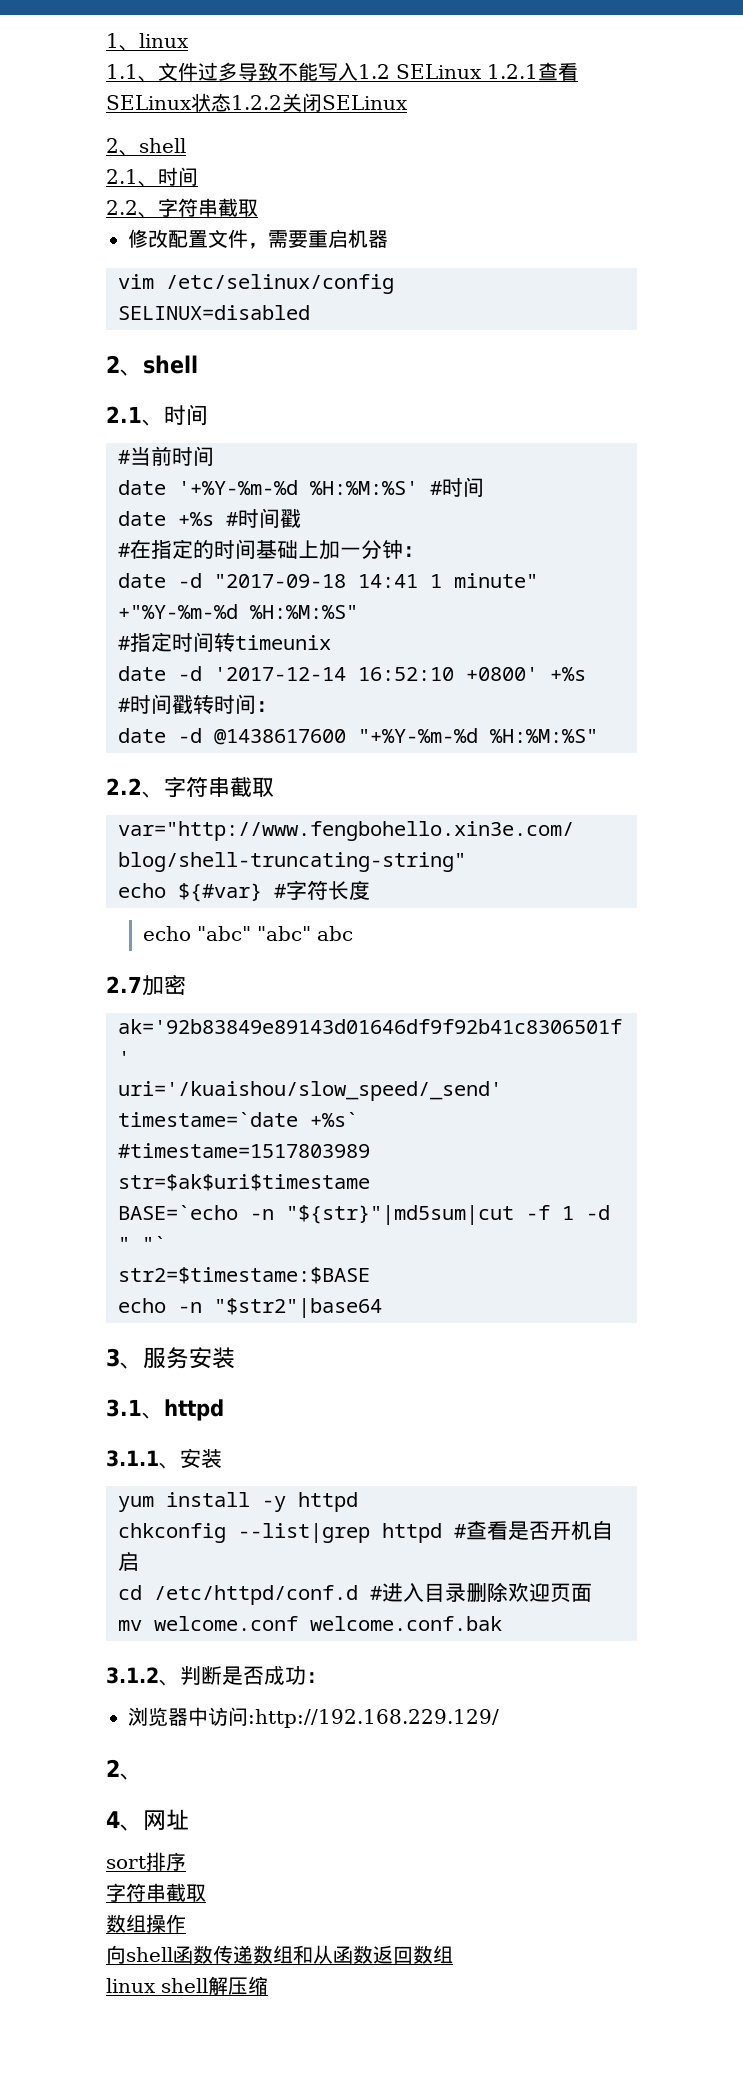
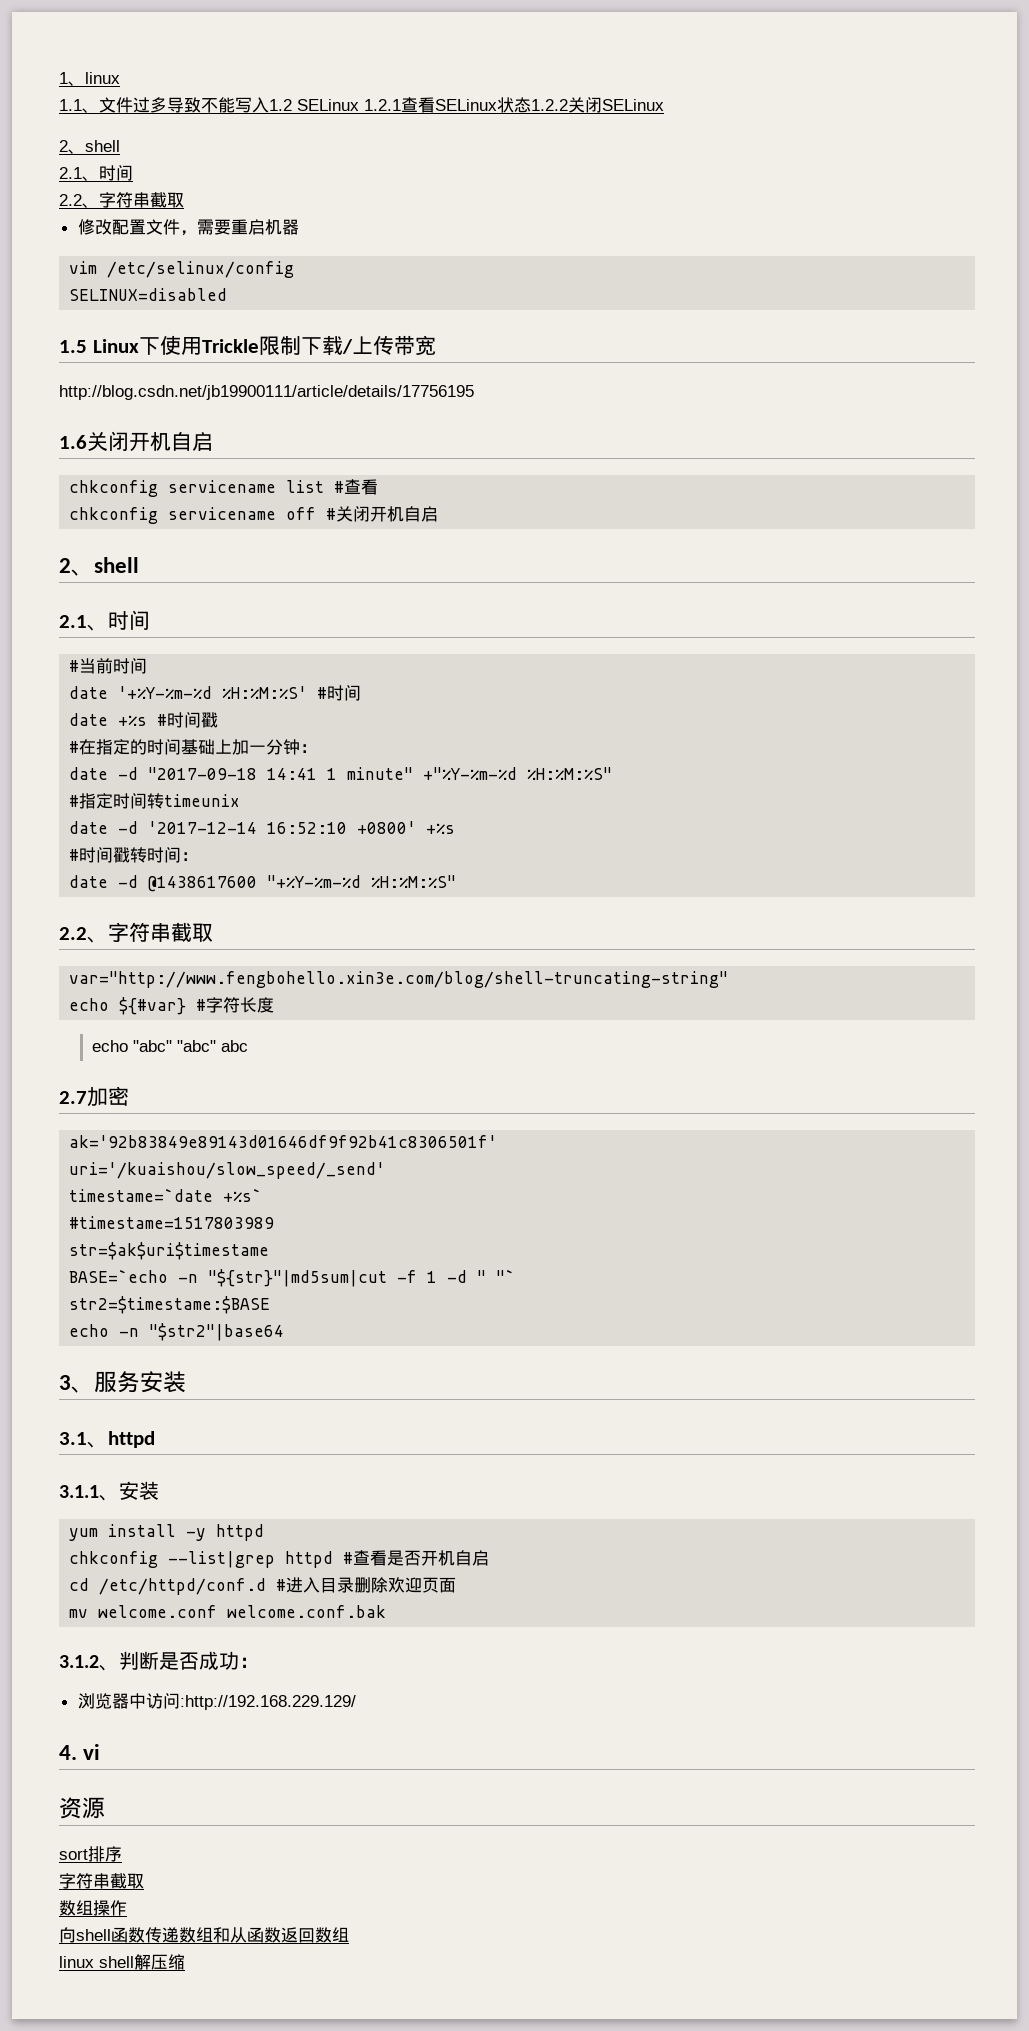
(310, 312) none -> [59,335,436,356] [59,385,474,400] [59,431,213,452] [69,479,379,497] [69,506,439,524] // 1.5 Linux下使用Trickle限制下载/上传带宽 // http://blog.csdn.net/jb19900111/article/details/17756195 // 1.6关闭开机自启 // chkconfig servicename list #查看 // chkconfig servicename off #关闭开机自启
[106,1759,143,1780] [106,1809,189,1831] 2、 // 4、网址 -> [59,1744,101,1760] [59,1797,105,1819] 4. vi // 资源

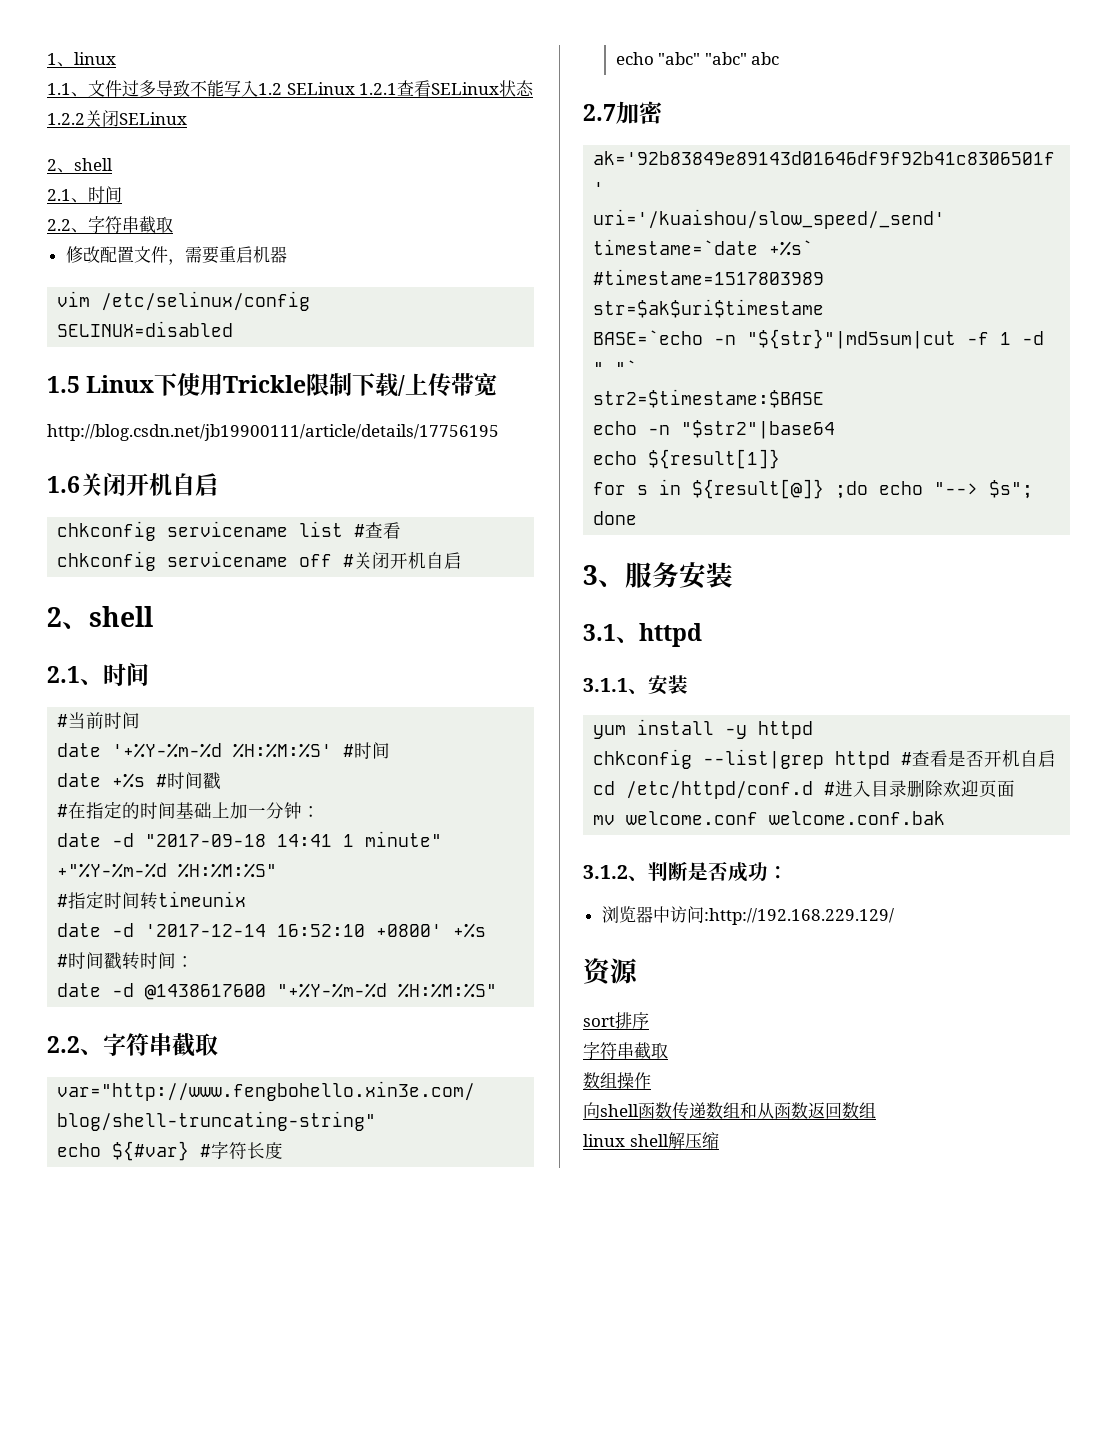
(285, 1332) none -> [593,449,781,469] [593,479,1034,499] [593,511,638,525] // echo ${result[1]} // for s in ${result[@]} ;do echo "--> $s"; done
[59,1744,101,1760] // 4. vi -> (894, 916) none

